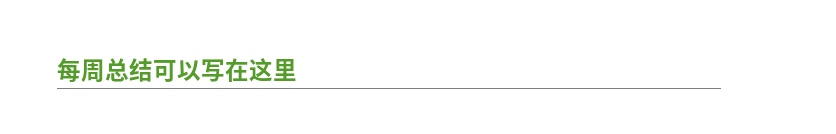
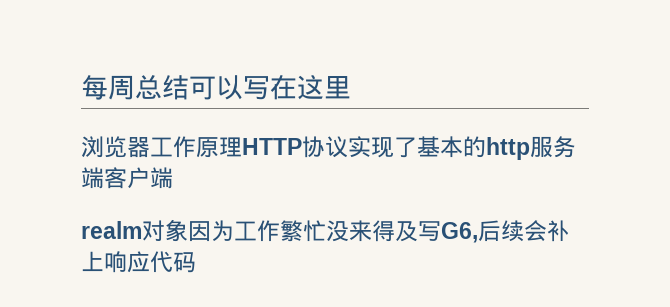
(297, 70) none -> [81,136,576,160] [81,167,173,189] [81,219,570,243] [81,251,196,273] // 浏览器工作原理HTTP协议实现了基本的http服务端客户端 // realm对象因为工作繁忙没来得及写G6,后续会补上响应代码

